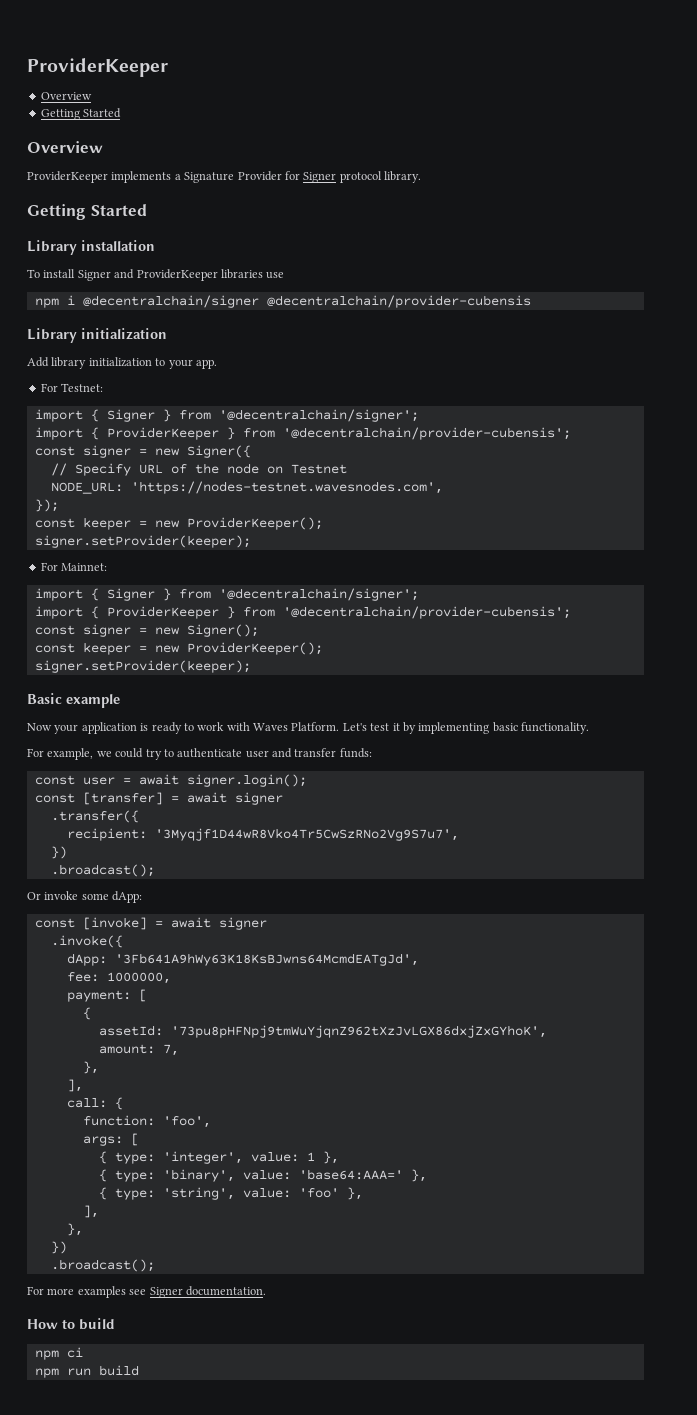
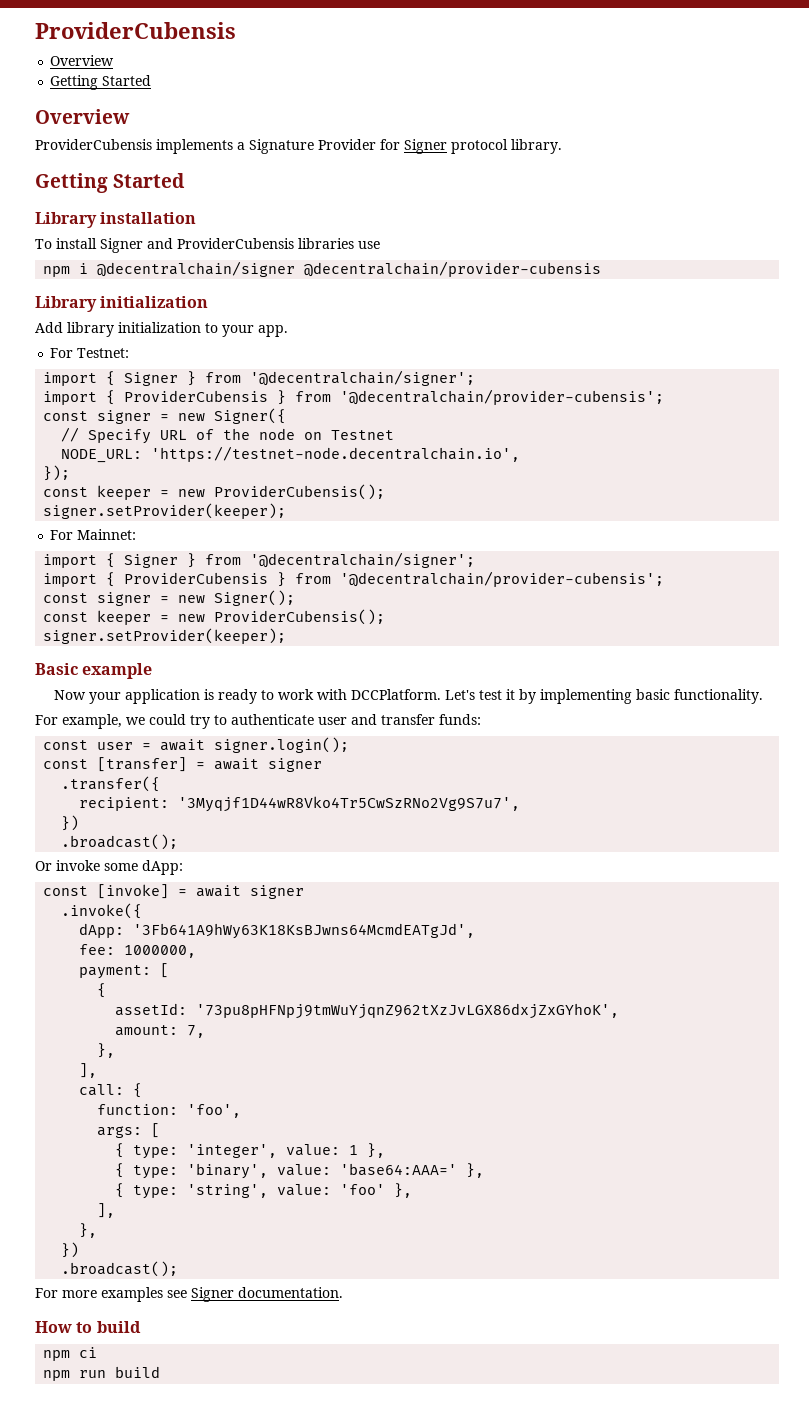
[27,58,168,77] ProviderKeeper -> [35,22,236,39] ProviderCubensis
[27,171,108,183] ProviderKeeper -> [35,139,152,150] ProviderCubensis
[136,269,218,281] ProviderKeeper -> [177,238,294,249] ProviderCubensis
[106,427,219,440] ProviderKeeper -> [124,390,269,402] ProviderCubensis
[130,481,443,494] 'https://nodes-testnet.wavesnodes.com', -> [151,446,521,462] 'https://testnet-node.decentralchain.io',
[186,517,323,530] ProviderKeeper(); -> [214,484,386,500] ProviderCubensis();
[106,606,219,619] ProviderKeeper -> [124,572,269,584] ProviderCubensis
[186,642,323,655] ProviderKeeper(); -> [214,609,386,625] ProviderCubensis();
[253,722,340,731] Waves Platform. -> [351,689,442,700] DCCPlatform.

